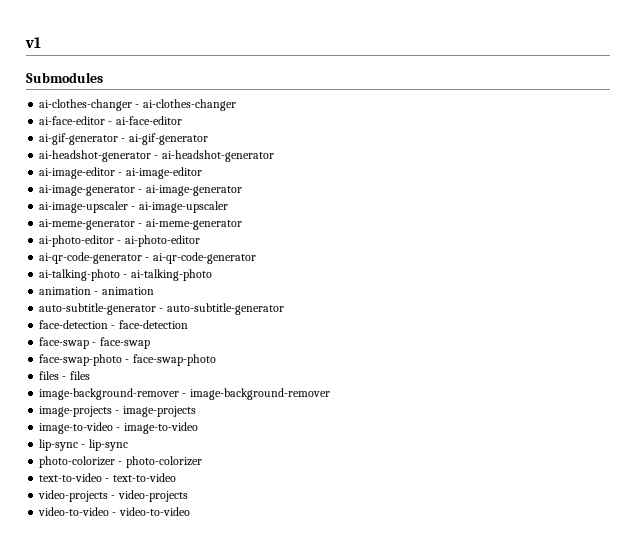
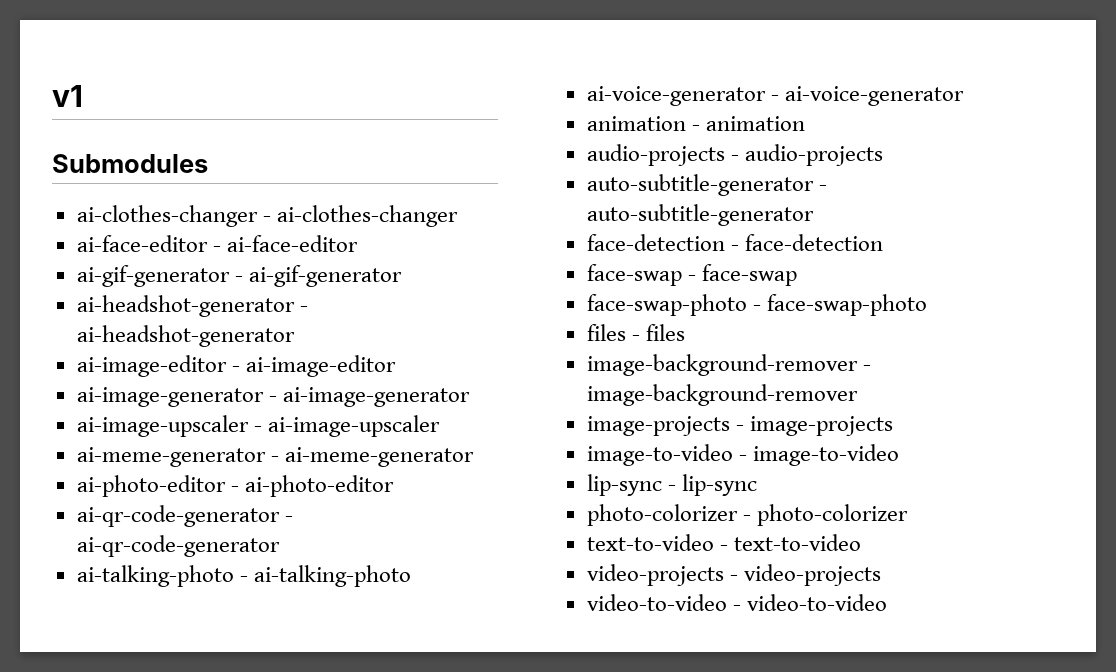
(212, 275) none -> [586,86,964,106] // ai-voice-generator - ai-voice-generator
(154, 291) none -> [586,144,883,166] // audio-projects - audio-projects

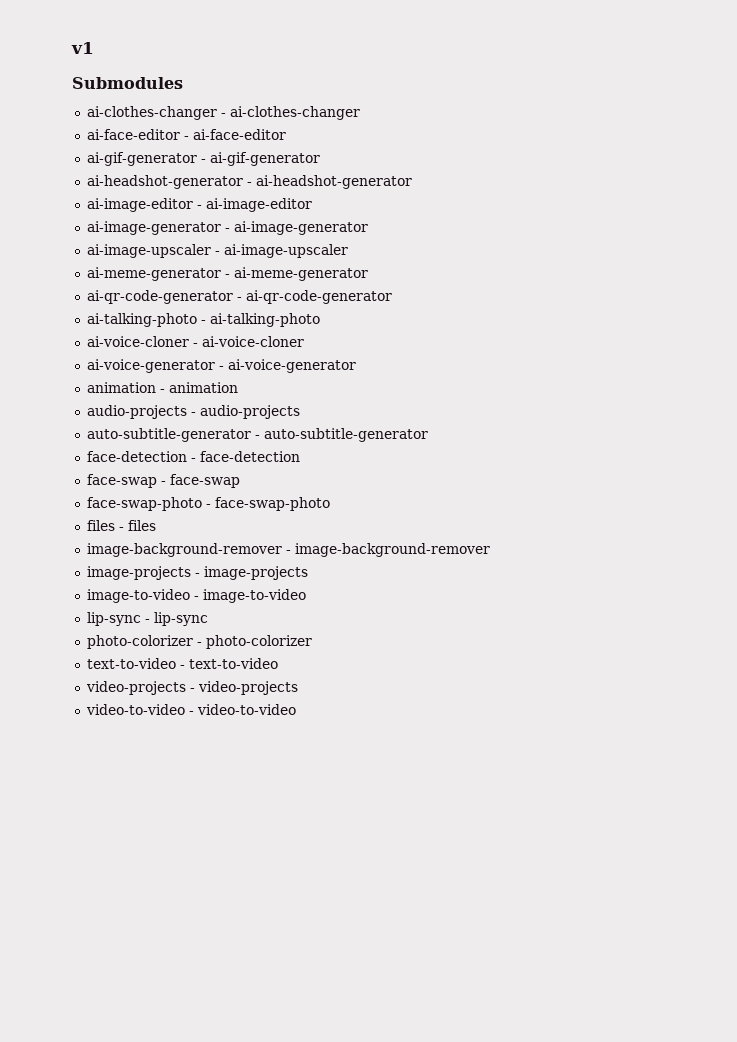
[76,475,394,497] // ai-photo-editor - ai-photo-editor -> (368, 274) none
(411, 576) none -> [86,336,304,347] // ai-voice-cloner - ai-voice-cloner

